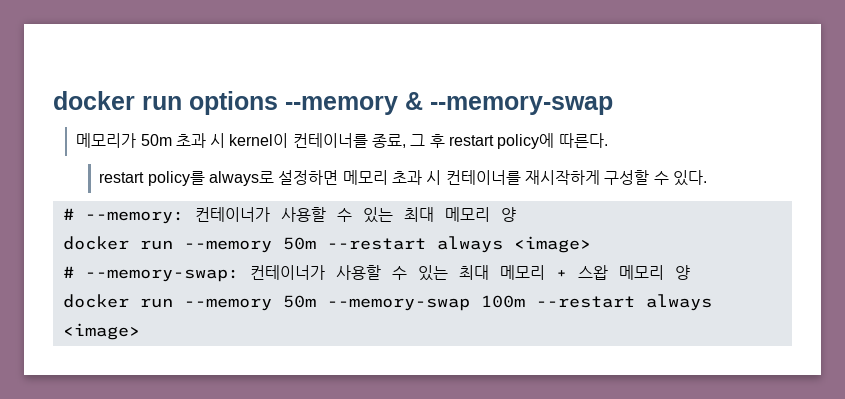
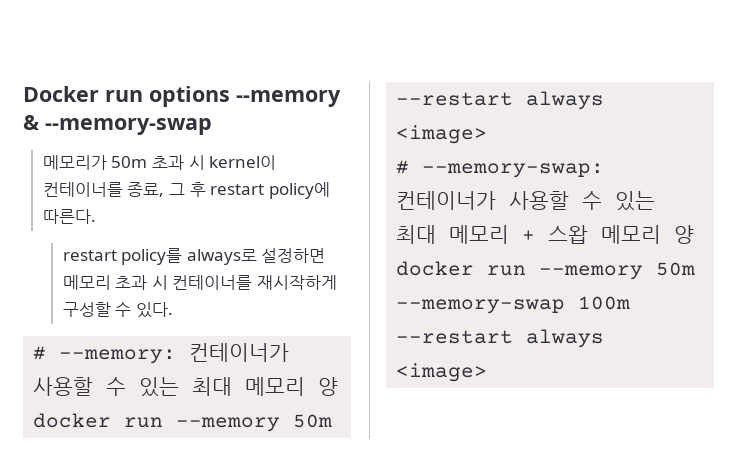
[53,91,135,110] docker -> [23,86,99,102] Docker

